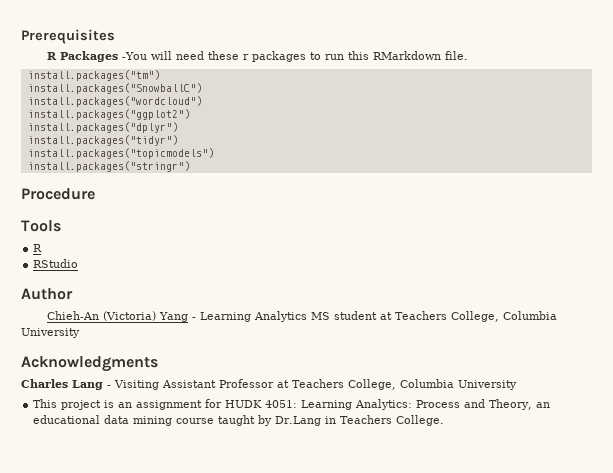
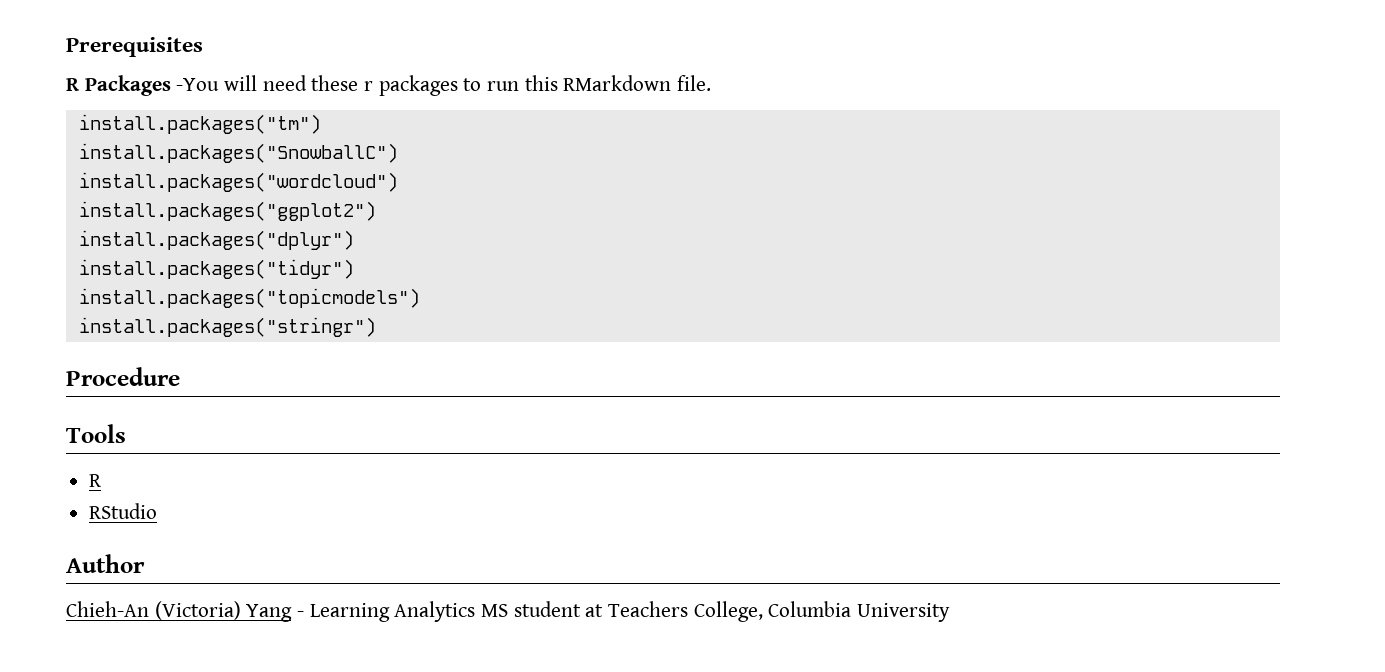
[21,356,158,372] [21,379,517,390] [33,399,551,410] [33,415,445,426] // Acknowledgments // Charles Lang - Visiting Assistant Professor at Teachers College, Columbia University // This project is an assignment for HUDK 4051: Learning Analytics: Process and Theory, an educational data mining course taught by Dr.Lang in Teachers College. -> (951, 612) none

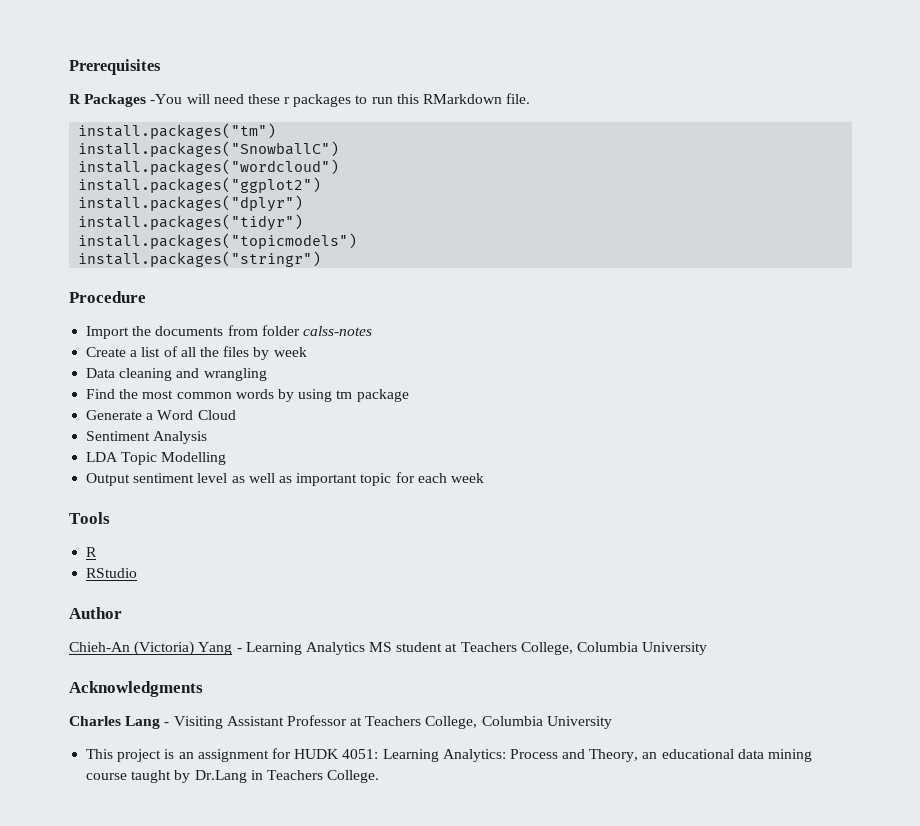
(180, 376) none -> [86,325,372,339] [86,346,307,360] [86,368,267,381] [86,389,409,402] [86,410,236,420] [86,431,208,444] [86,452,227,465] [86,472,484,486] // Import the documents from folder calss-notes // Create a list of all the files by week // Data cleaning and wrangling // Find the most common words by using tm package // Generate a Word Cloud // Sentiment Analysis // LDA Topic Modelling // Output sentiment level as well as important topic for each week
(951, 612) none -> [69,681,203,697] [69,715,612,729] [86,748,813,762] [86,770,380,783] // Acknowledgments // Charles Lang - Visiting Assistant Professor at Teachers College, Columbia University // This project is an assignment for HUDK 4051: Learning Analytics: Process and Theory, an educational data mining course taught by Dr.Lang in Teachers College.

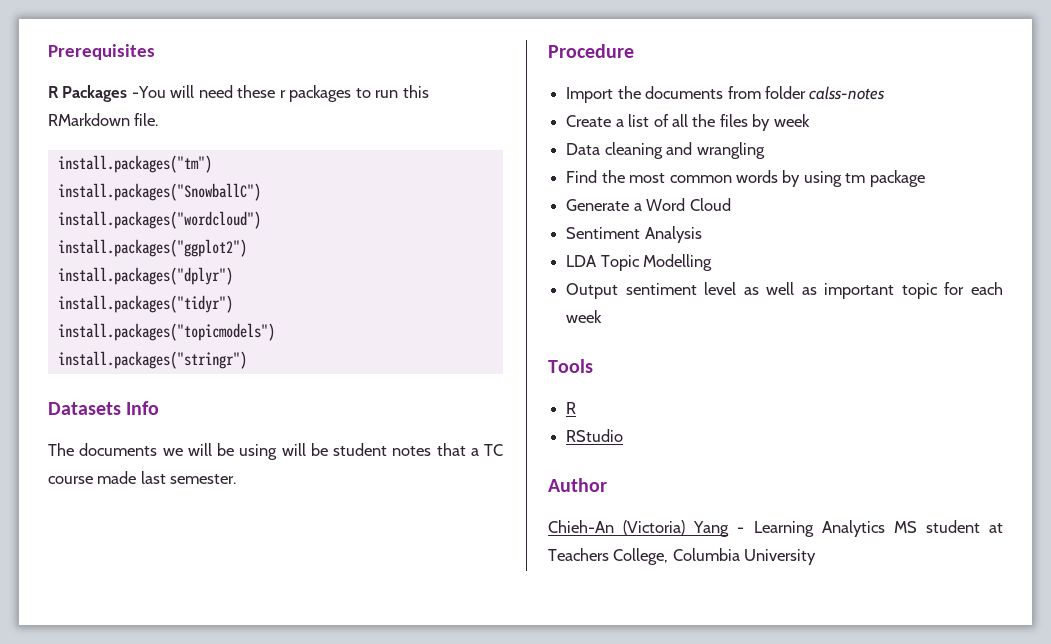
(322, 259) none -> [48,401,160,415] [48,443,503,460] [48,471,237,484] // Datasets Info // The documents we will be using will be student notes that a TC course made last semester.
[69,681,203,697] [69,715,612,729] [86,748,813,762] [86,770,380,783] // Acknowledgments // Charles Lang - Visiting Assistant Professor at Teachers College, Columbia University // This project is an assignment for HUDK 4051: Learning Analytics: Process and Theory, an educational data mining course taught by Dr.Lang in Teachers College. -> (817, 557) none

